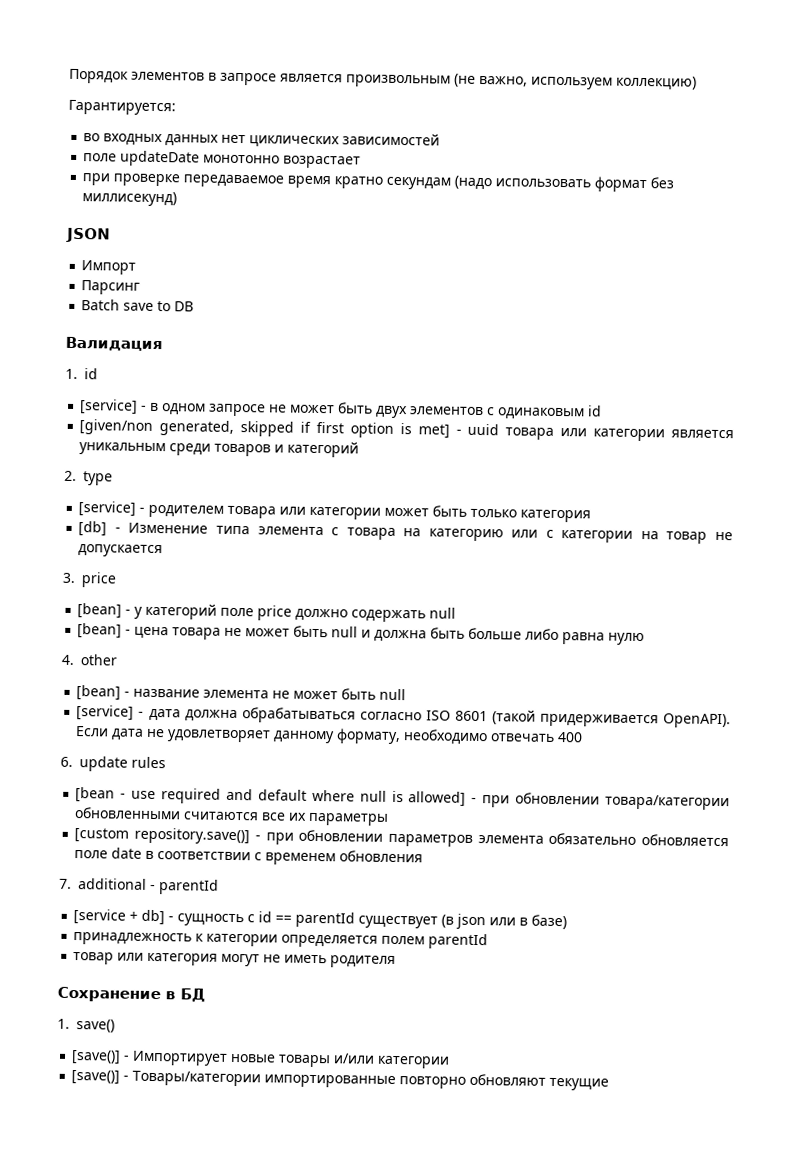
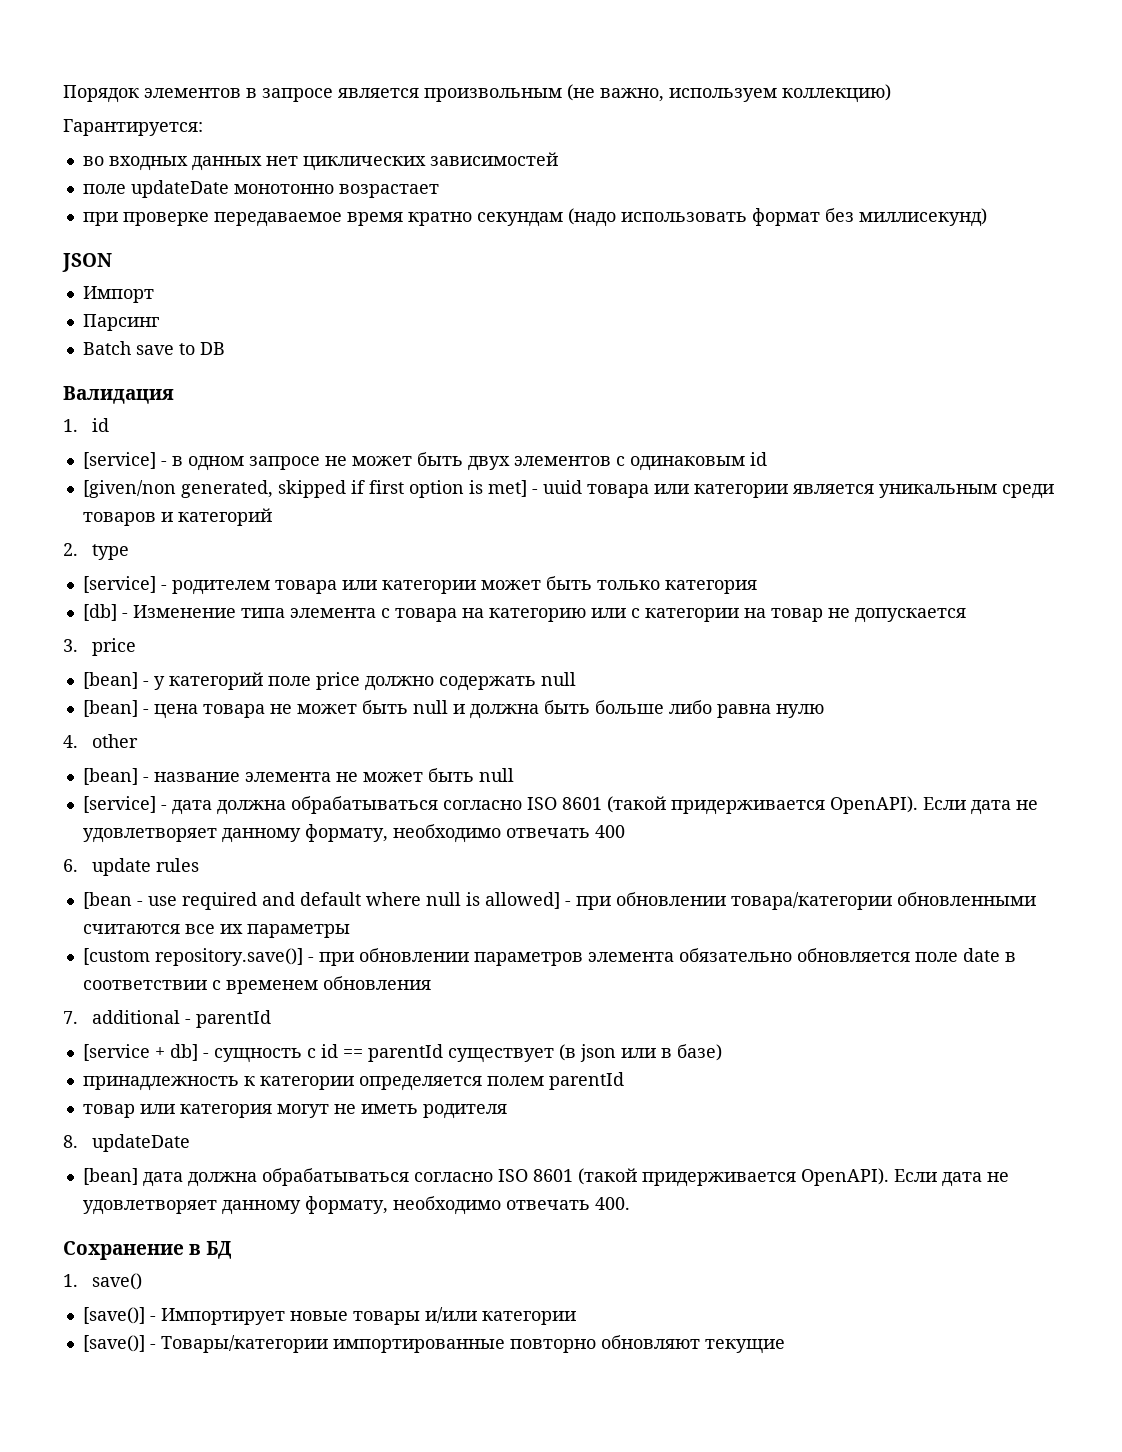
(397, 962) none -> [63,1134,191,1152] [82,1168,1009,1187] [82,1196,630,1215] // 8. updateDate // [bean] дата должна обрабатываться согласно ISO 8601 (такой придерживается OpenAPI). Если дата не удовлетворяет данному формату, необходимо отвечать 400.

